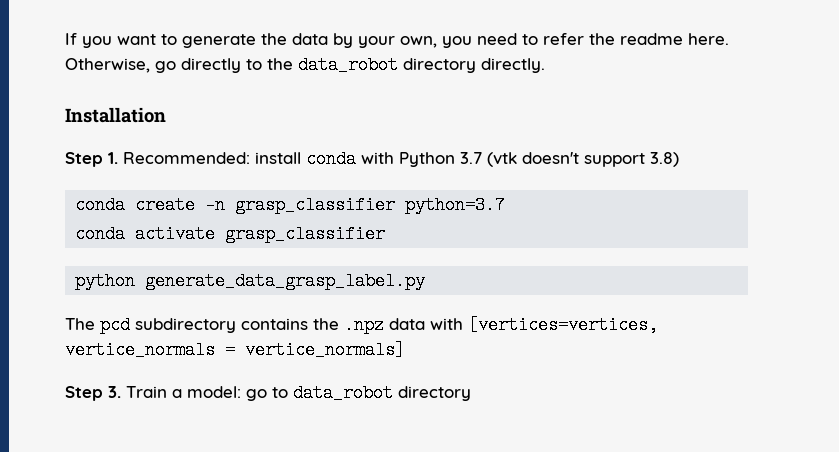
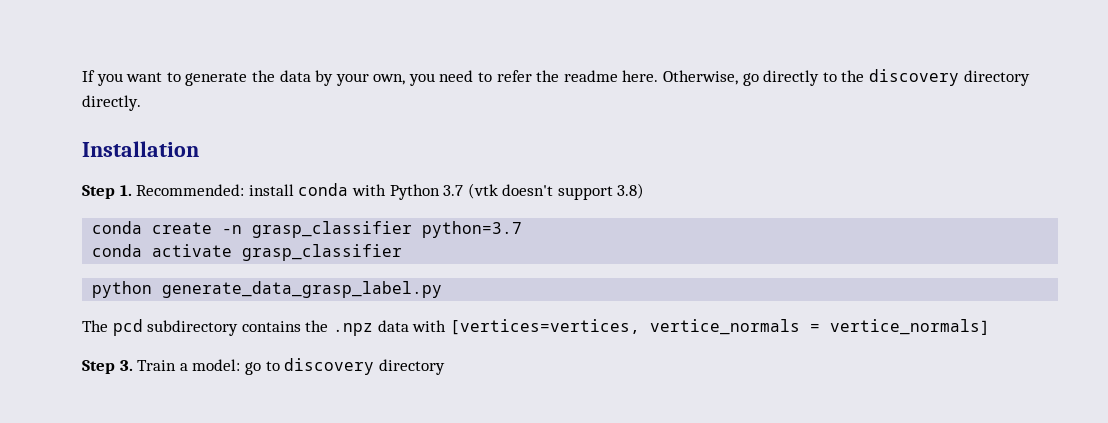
[298,56,398,74] data_robot -> [868,69,959,86] discovery
[293,384,393,402] data_robot -> [284,358,375,375] discovery

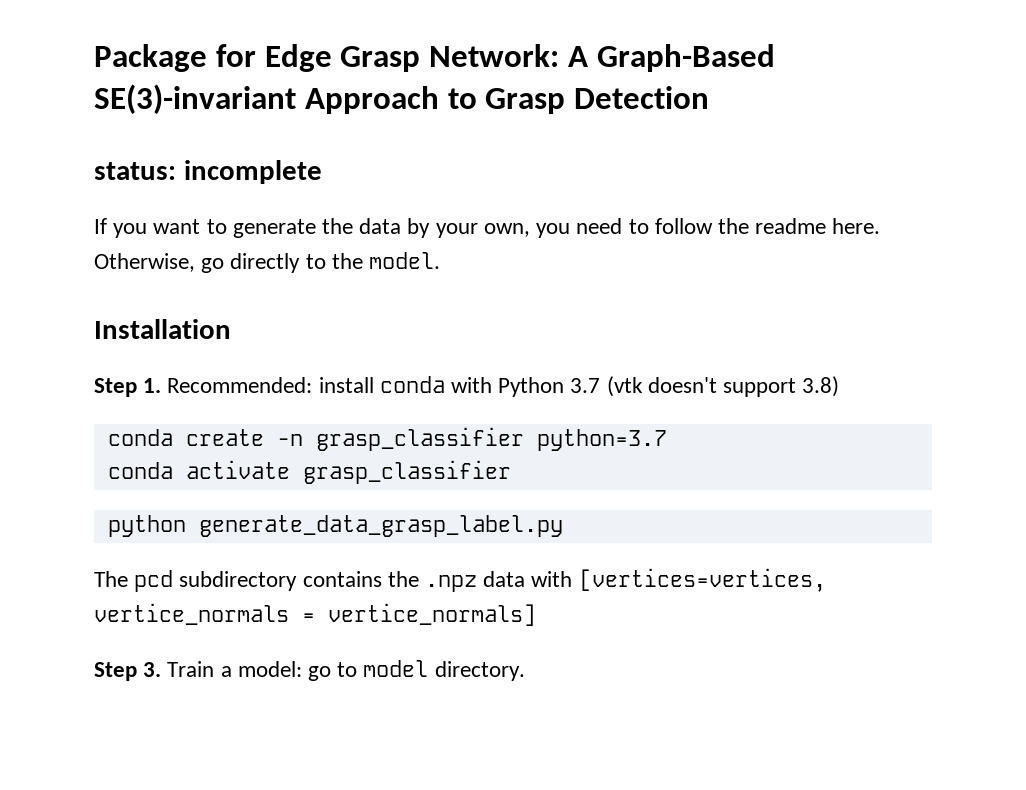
(82, 76) none -> [94,44,775,72] [94,84,710,114] [94,160,322,184] Package for Edge Grasp Network: A Graph-Based SE(3)-invariant Approach to Grasp Detection // status: incomplete //
[496,70,532,82] refer -> [654,218,713,234] follow
[868,69,1030,86] [82,95,141,111] discovery directory directly. -> [369,252,441,269] model.
[284,358,445,375] discovery directory -> [363,660,525,681] model directory.

